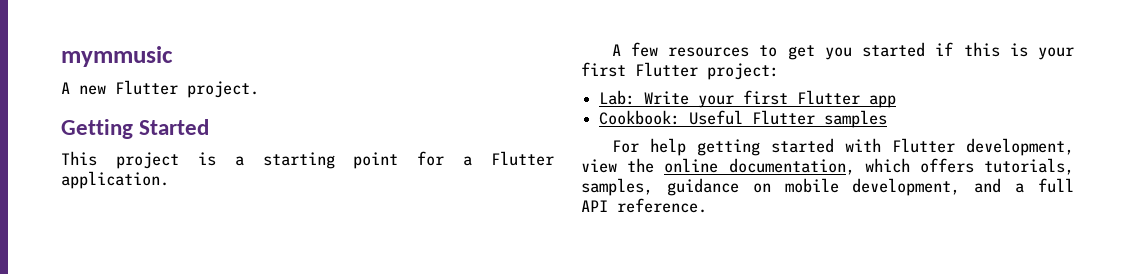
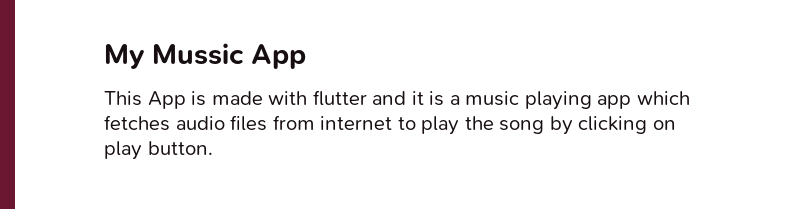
[61,46,173,67] [61,80,259,98] [61,119,210,139] [61,151,554,169] [61,171,169,189] [611,42,1074,60] [581,62,779,80] [599,90,897,108] [599,110,888,128] [611,138,1074,156] [581,158,1074,175] [581,178,1074,196] [581,198,707,213] mymmusic // A new Flutter project. // Getting Started // This project is a starting point for a Flutter application. // A few resources to get you started if this is your first Flutter project: // Lab: Write your first Flutter app // Cookbook: Useful Flutter samples // For help getting started with Flutter development, view the online documentation, which offers tutorials, samples, guidance on mobile development, and a full API reference. -> [104,43,306,69] [104,90,690,110] [104,115,676,135] [104,141,213,160] My Mussic App // This App is made with flutter and it is a music playing app which fetches audio files from internet to play the song by clicking on play button.

